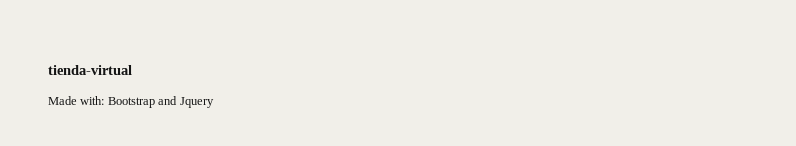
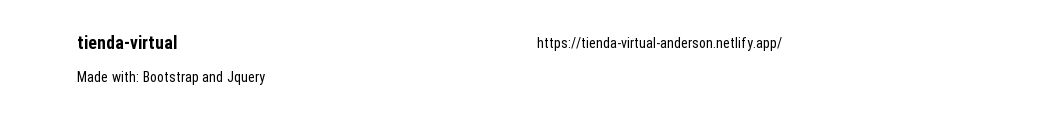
(214, 102) none -> [537,37,782,51] https://tienda-virtual-anderson.netlify.app/

